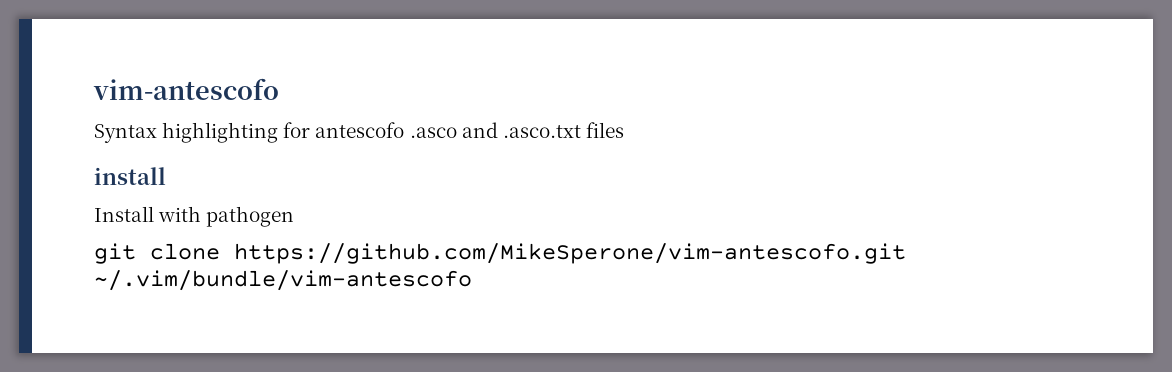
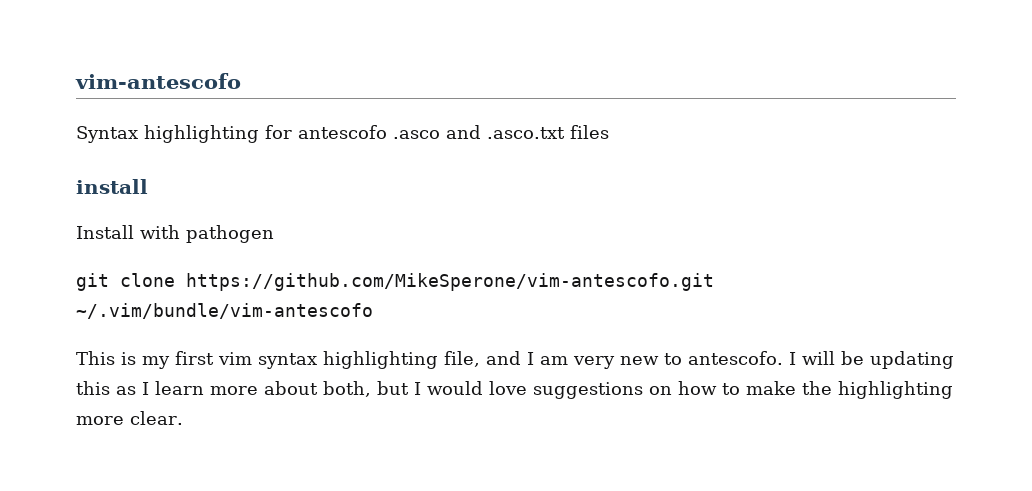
(472, 280) none -> [76,351,954,369] [76,381,953,399] [76,411,183,425] // This is my first vim syntax highlighting file, and I am very new to antescofo. I will be updating this as I learn more about both, but I would love suggestions on how to make the highlighting more clear.

